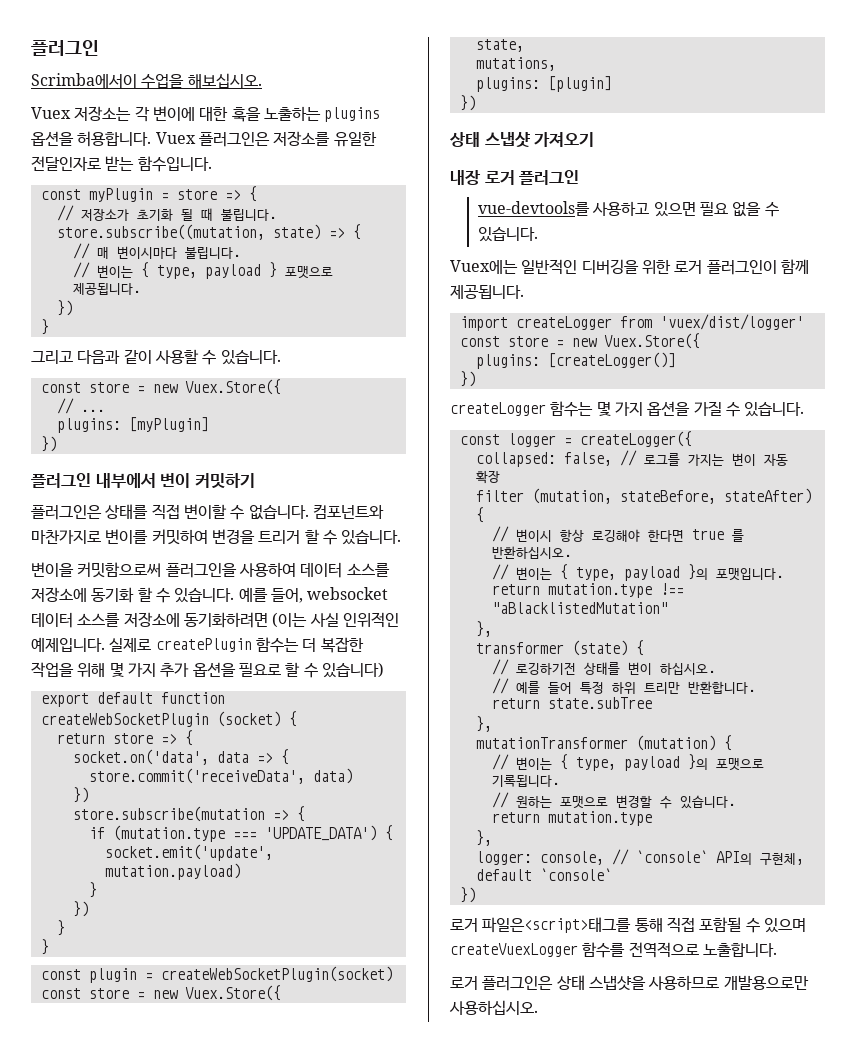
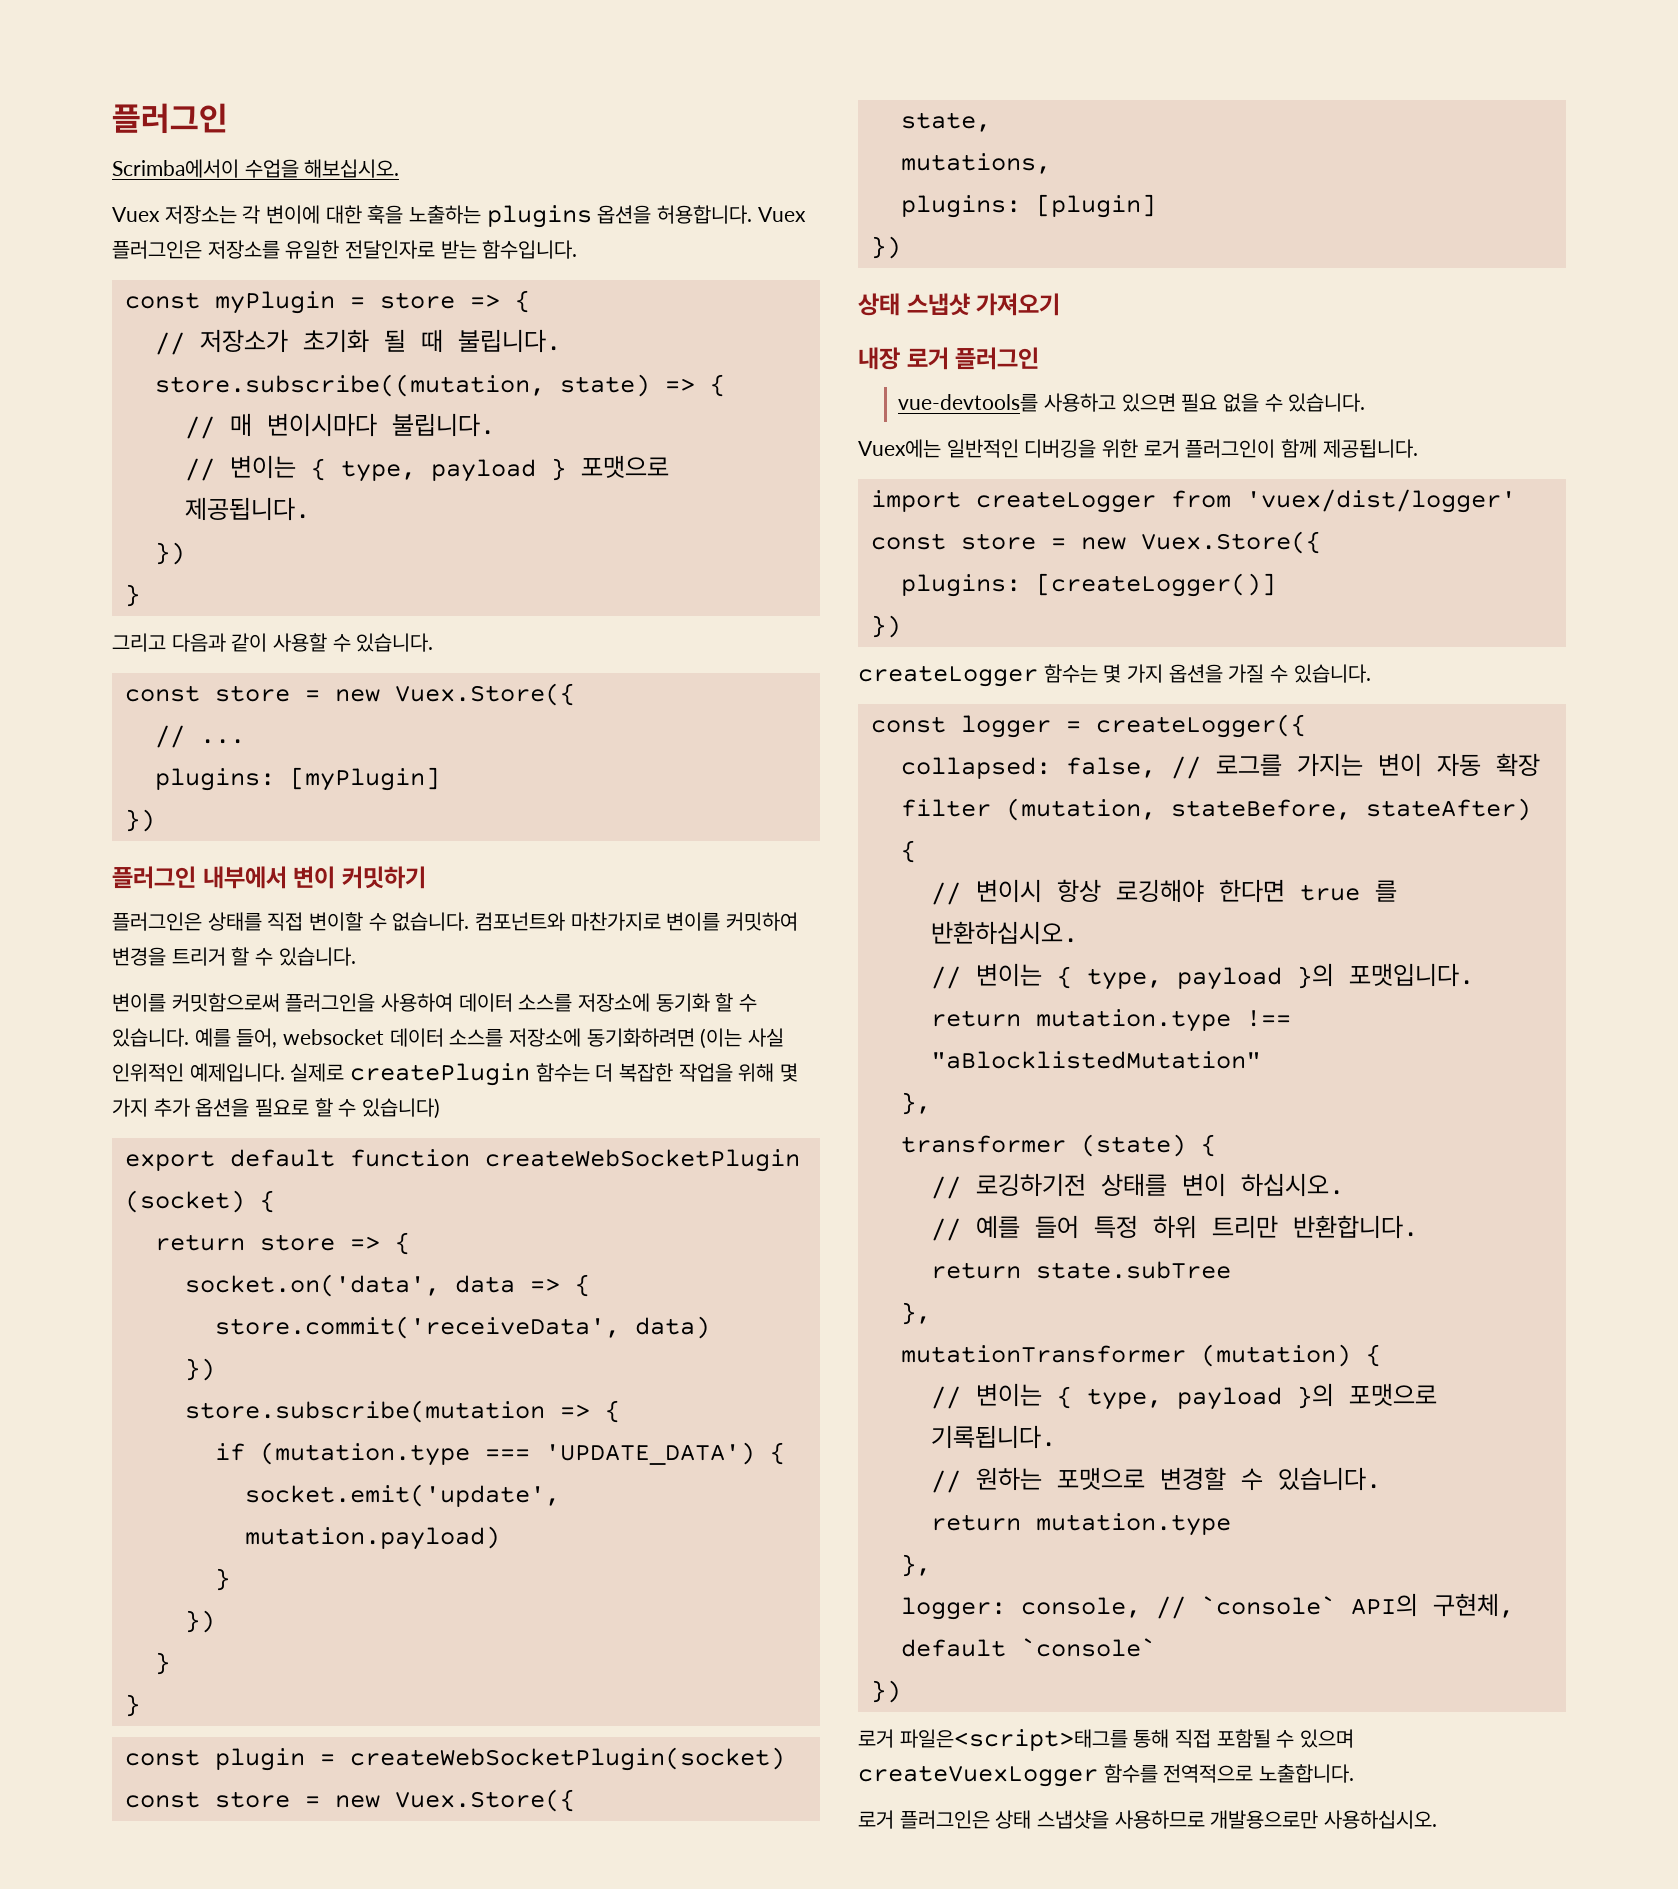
[31,562,74,577] 변이을 -> [112,993,166,1012] 변이를
[491,602,668,614] "aBlacklistedMutation" -> [930,1051,1261,1069] "aBlocklistedMutation"

